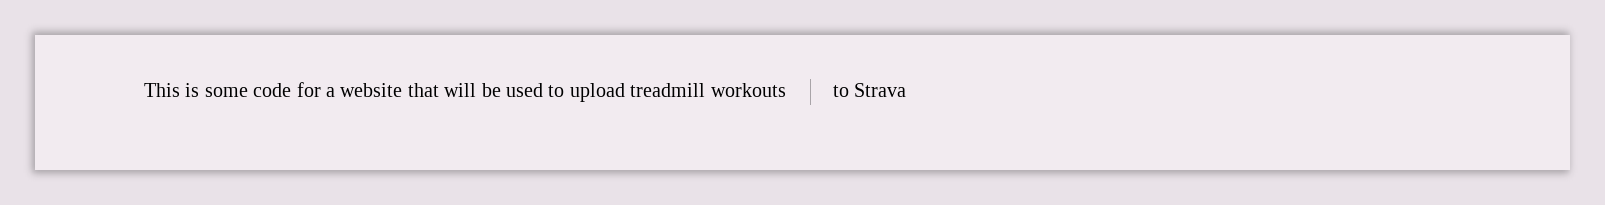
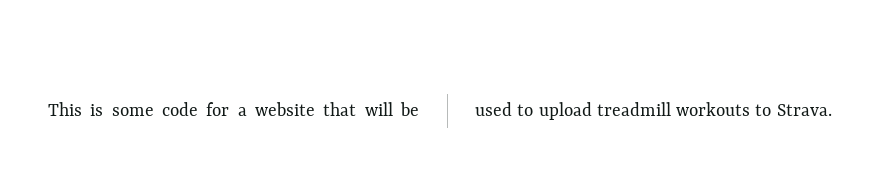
[854,83,907,97] Strava -> [776,104,832,116] Strava.

